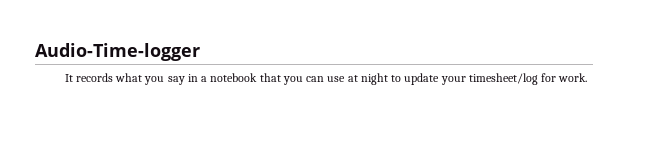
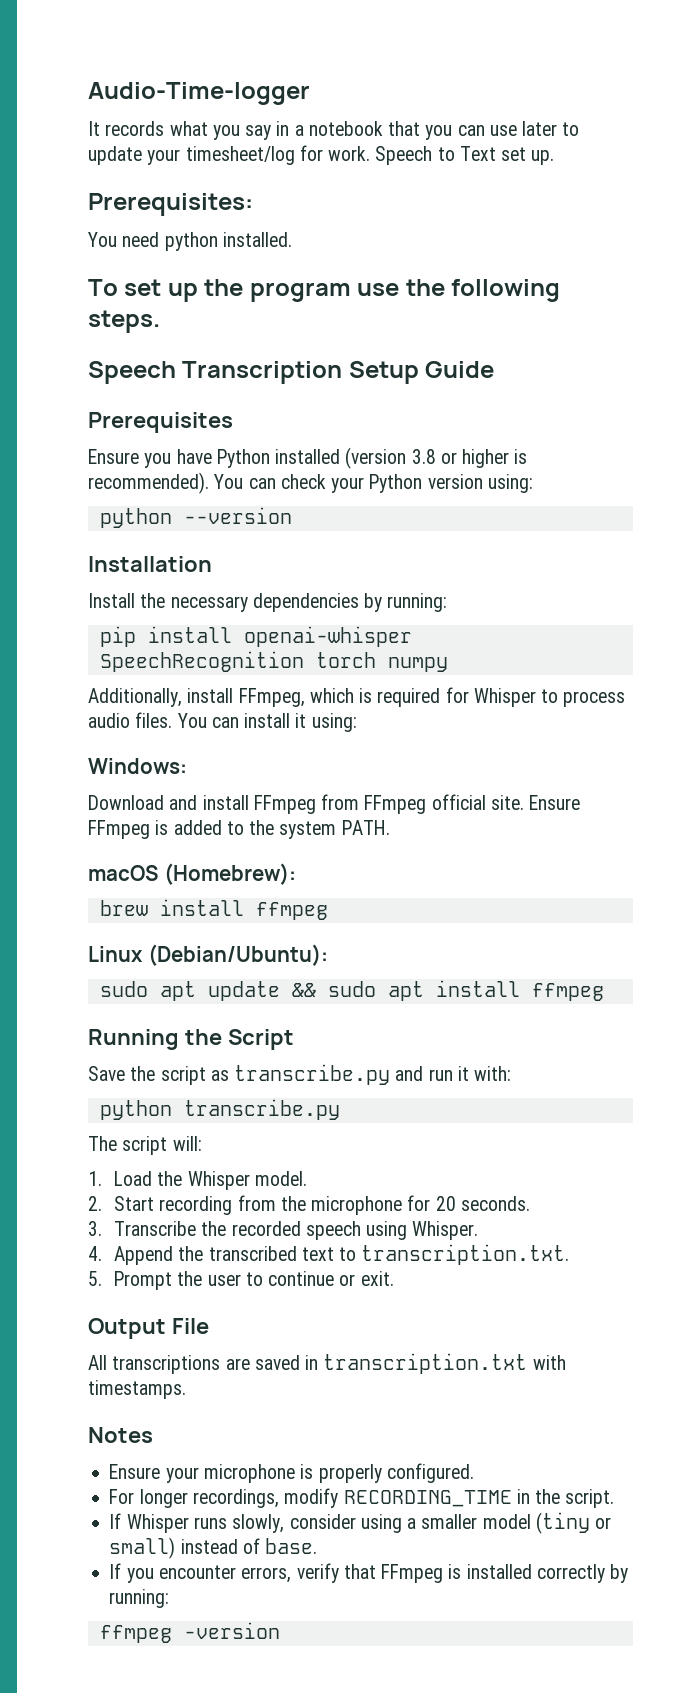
[347,73,388,85] at night -> [522,121,558,136] later
(588, 77) none -> [375,146,555,165] [88,193,253,216] [88,232,292,251] [88,279,561,302] [88,310,160,333] [88,361,495,384] [88,412,233,433] [88,447,528,469] [88,472,533,494] [99,507,292,528] [88,556,212,572] [88,593,448,612] [99,626,412,647] [99,651,448,672] [88,687,626,707] [88,712,357,732] [88,758,187,774] [88,794,581,814] [88,820,390,839] [88,863,296,885] [99,899,328,920] [88,944,328,966] [99,980,604,1001] [88,1029,294,1050] [88,1064,512,1085] [99,1099,340,1120] [88,1136,202,1155] [88,1171,307,1190] [88,1195,530,1215] [88,1221,479,1240] [88,1244,570,1265] [88,1271,394,1290] [88,1318,209,1339] [88,1353,566,1374] [88,1380,186,1399] [88,1427,153,1443] [109,1463,474,1483] [109,1488,615,1508] [109,1512,612,1534] [109,1537,318,1559] [109,1563,629,1583] [109,1589,170,1608] [99,1622,280,1643] Speech to Text set up. // Prerequisites: // You need python installed. // To set up the program use the following steps. // Speech Transcription Setup Guide // Prerequisites // Ensure you have Python installed (version 3.8 or higher is recommended). You can check your Python version using: // python --version // Installation // Install the necessary dependencies by running: // pip install openai-whisper SpeechRecognition torch numpy // Additionally, install FFmpeg, which is required for Whisper to process audio files. You can install it using: // Windows: // Download and install FFmpeg from FFmpeg official site. Ensure FFmpeg is added to the system PATH. // macOS (Homebrew): // brew install ffmpeg // Linux (Debian/Ubuntu): // sudo apt update && sudo apt install ffmpeg // Running the Script // Save the script as transcribe.py and run it with: // python transcribe.py // The script will: // 1. Load the Whisper model. // 2. Start recording from the microphone for 20 seconds. // 3. Transcribe the recorded speech using Whisper. // 4. Append the transcribed text to transcription.txt. // 5. Prompt the user to continue or exit. // Output File // All transcriptions are saved in transcription.txt with timestamps. // Notes // Ensure your microphone is properly configured. // For longer recordings, modify RECORDING_TIME in the script. // If Whisper runs slowly, consider using a smaller model (tiny or small) instead of base. // If you encounter errors, verify that FFmpeg is installed correctly by running: // ffmpeg -version

